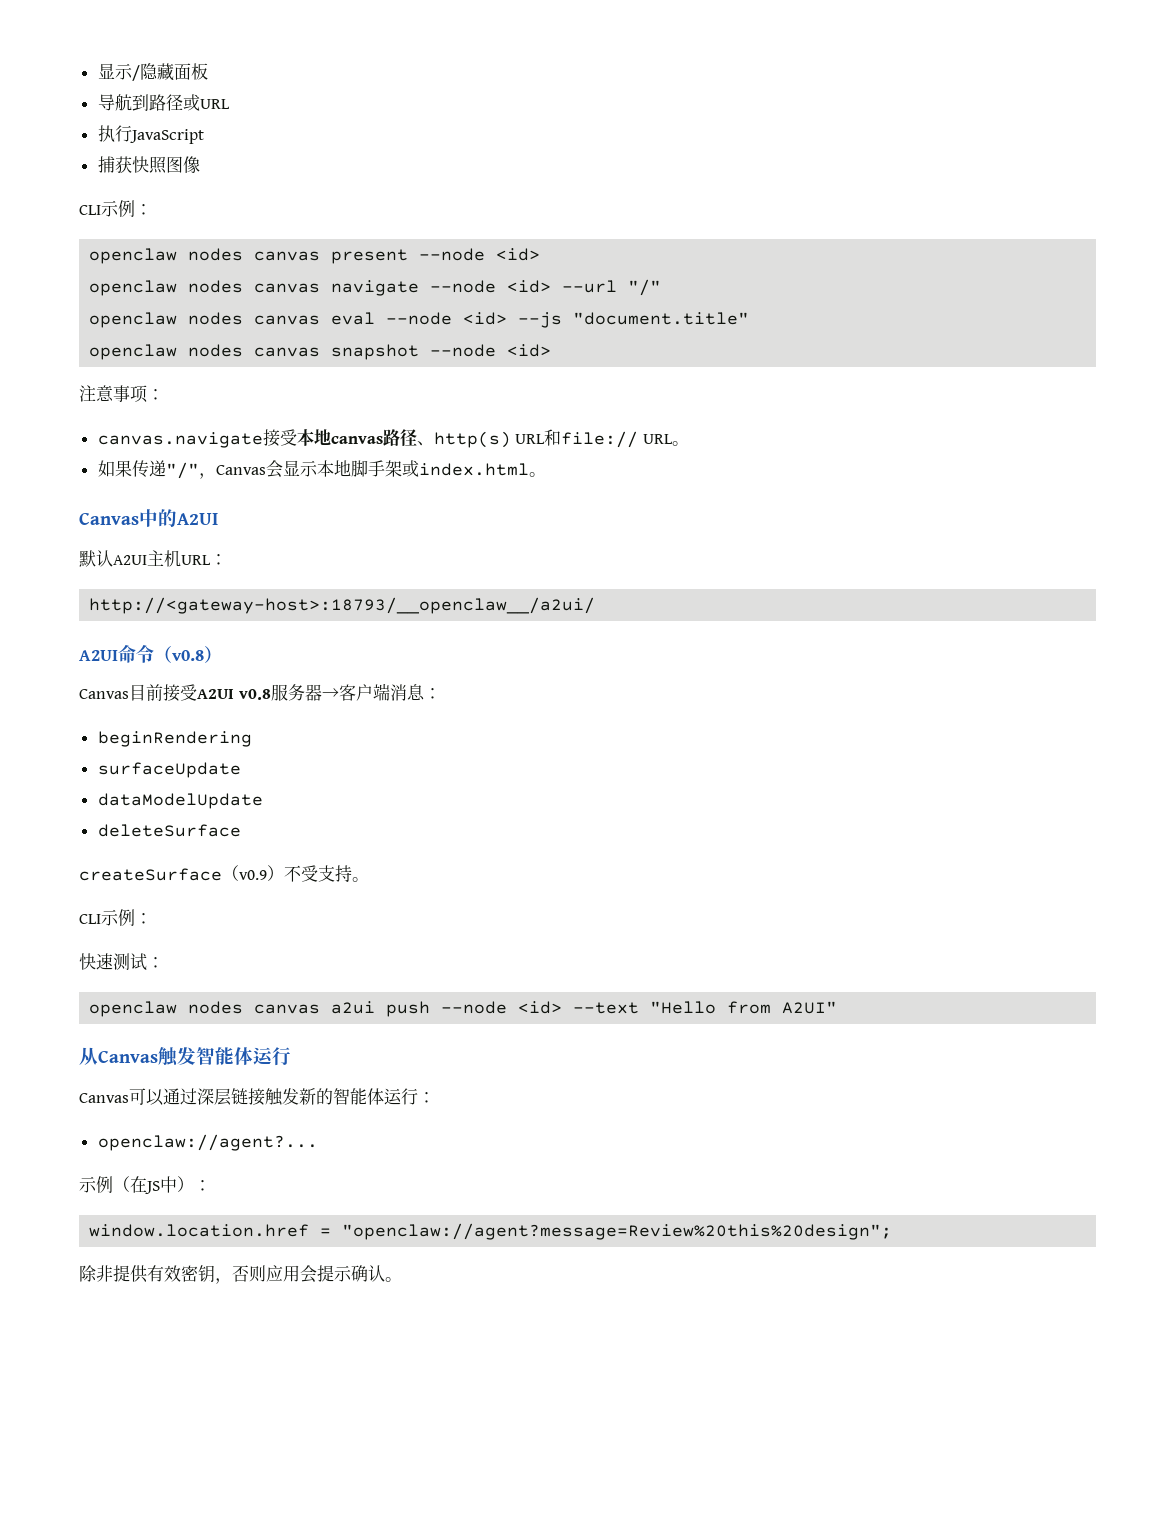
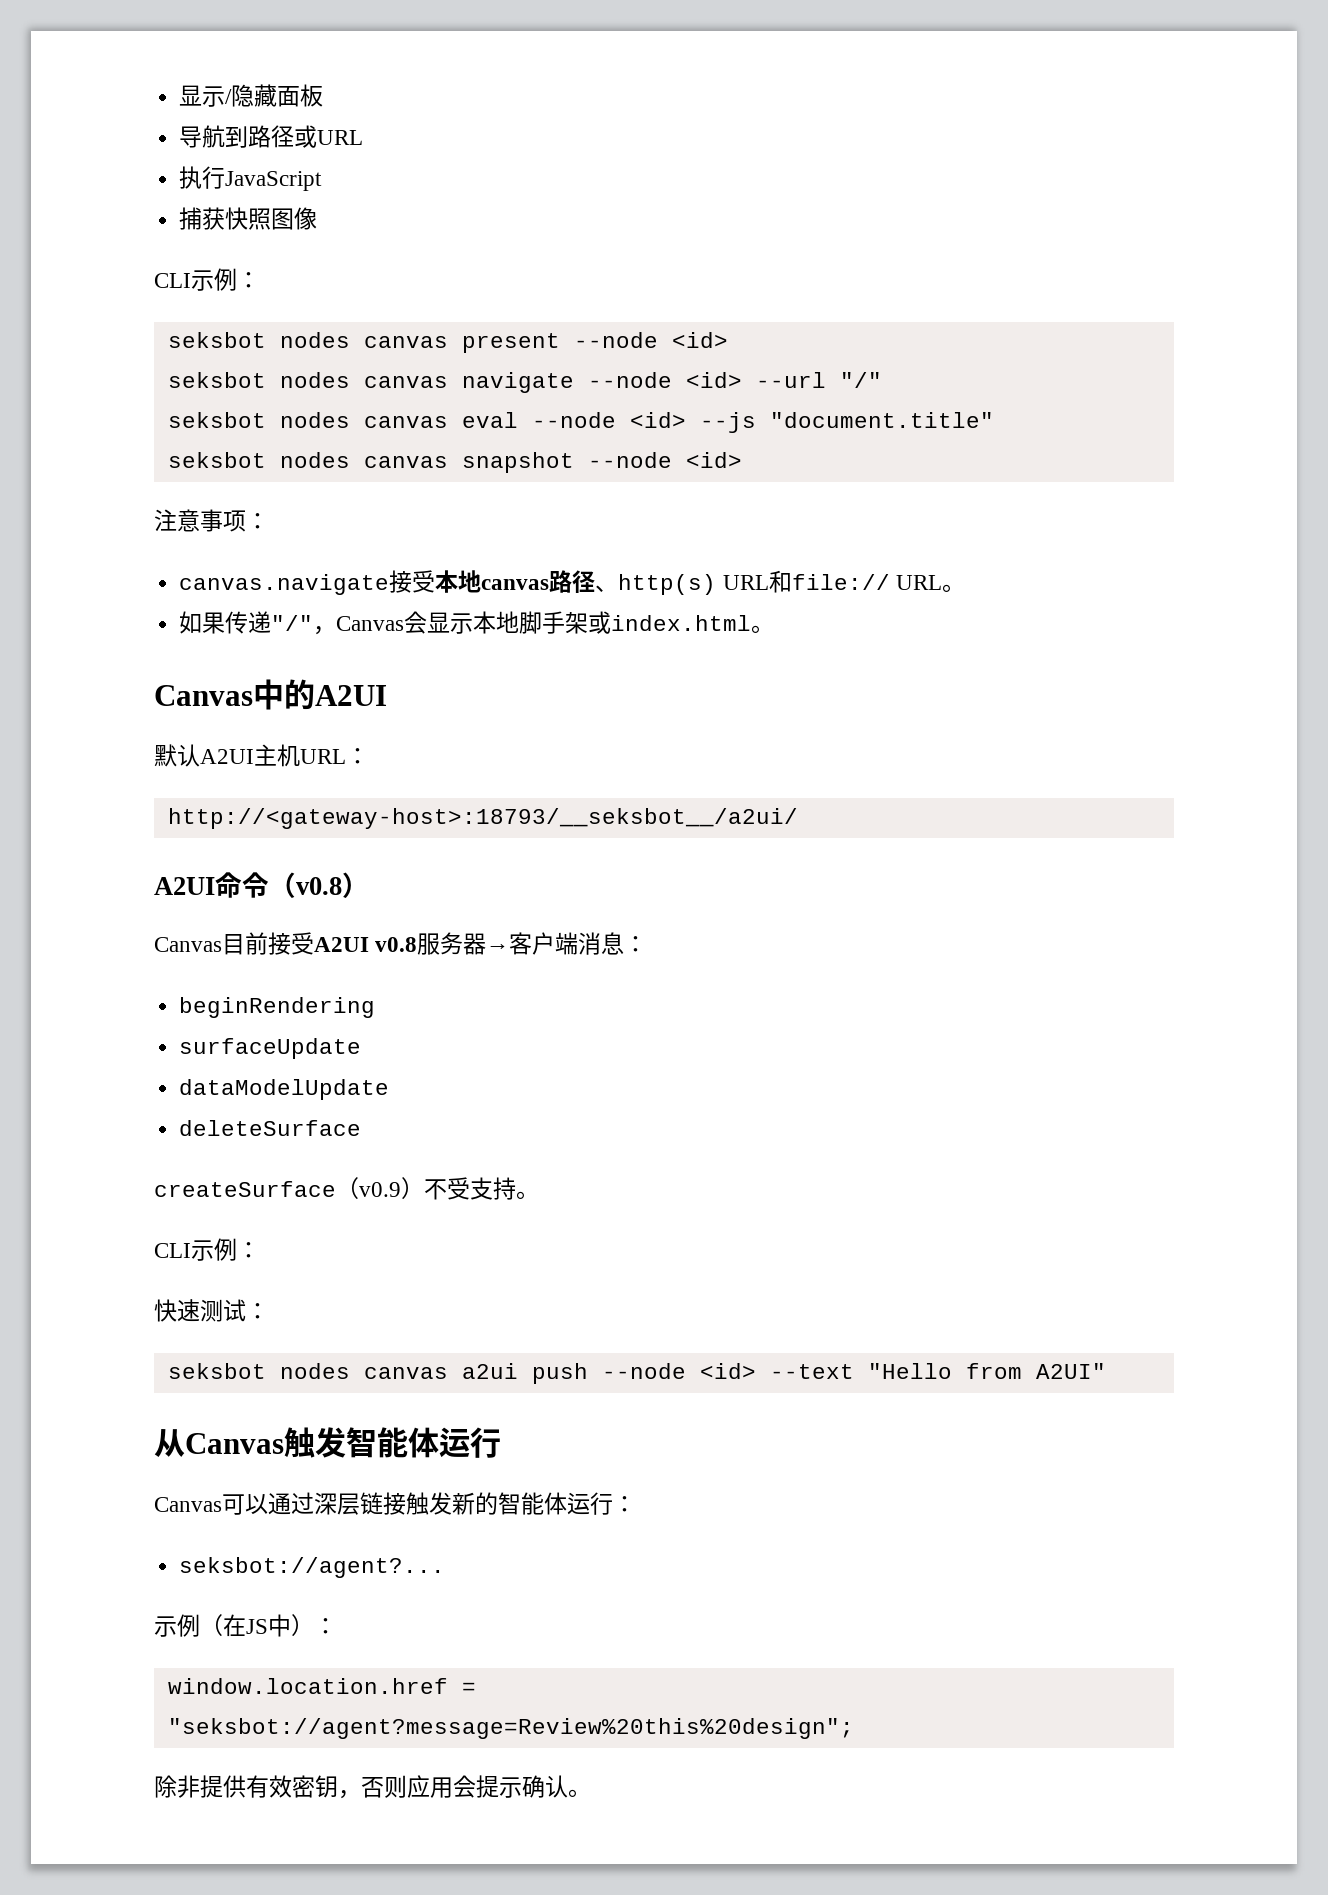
[89,248,178,264] openclaw -> [167,332,266,348] seksbot
[89,280,178,296] openclaw -> [167,372,266,388] seksbot
[89,312,178,328] openclaw -> [167,412,266,428] seksbot
[89,344,178,360] openclaw -> [167,452,266,468] seksbot
[89,597,596,614] http://<gateway-host>:18793/__openclaw__/a2ui/ -> [167,808,798,829] http://<gateway-host>:18793/__seksbot__/a2ui/
[89,1001,178,1017] openclaw -> [167,1363,266,1379] seksbot
[97,1134,318,1151] openclaw://agent?... -> [179,1557,446,1578] seksbot://agent?...
[342,1223,893,1240] "openclaw://agent?message=Review%20this%20design"; -> [167,1718,854,1739] "seksbot://agent?message=Review%20this%20design";

